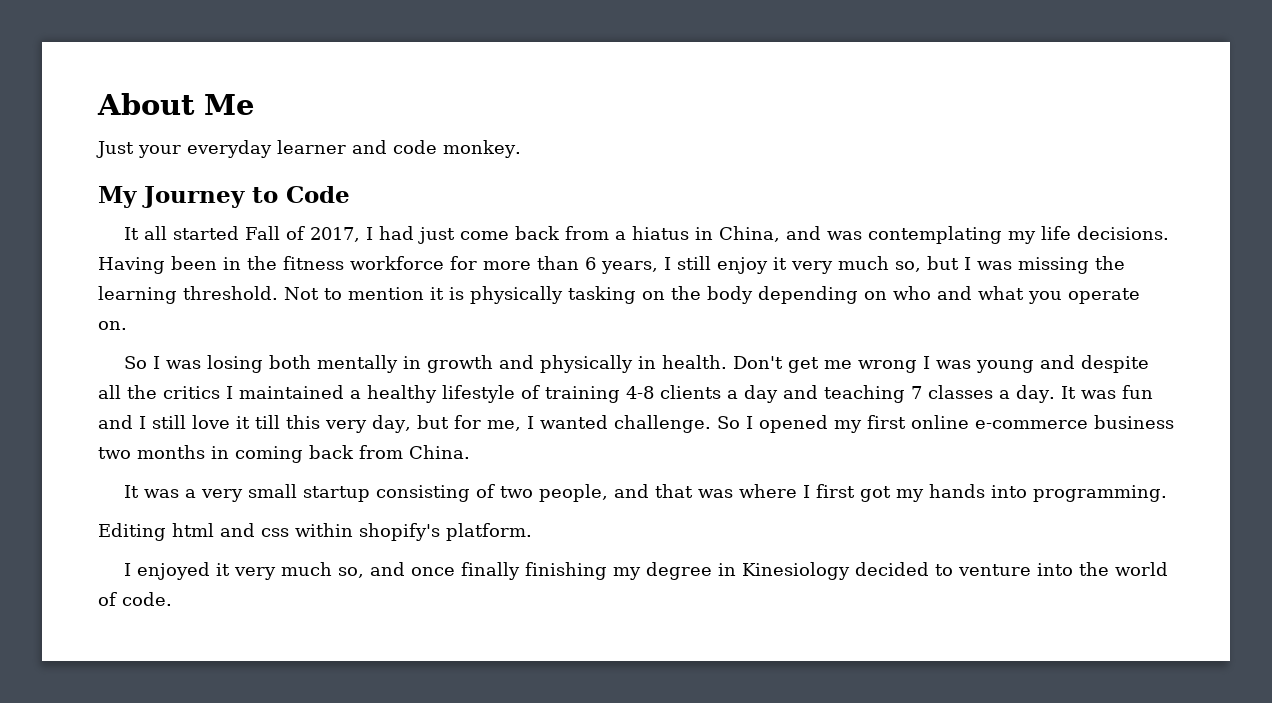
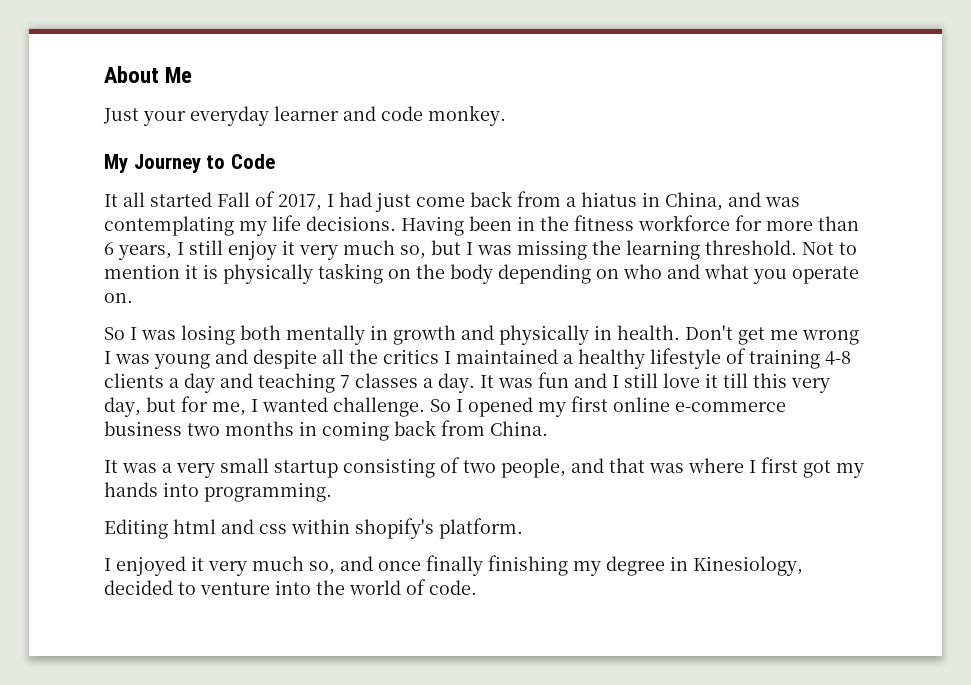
[741,562,850,580] Kinesiology -> [693,556,803,576] Kinesiology,

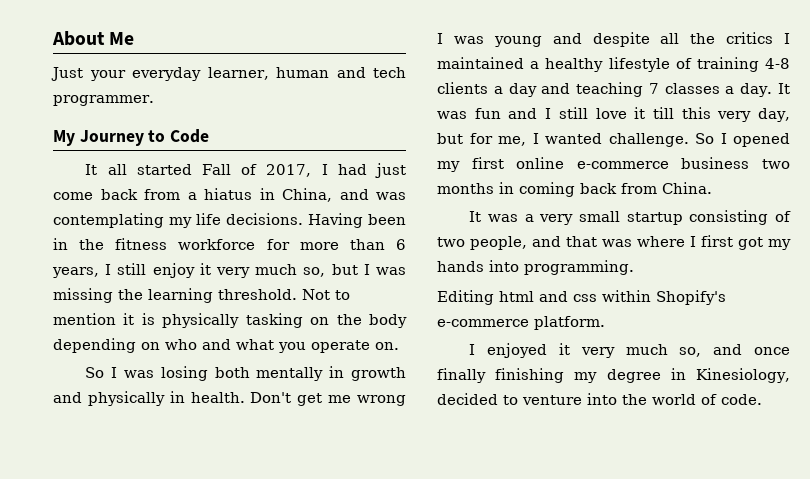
[274,105,506,126] learner and code monkey. -> [207,67,406,80] [53,95,154,106] learner, human and tech programmer.
[355,518,434,539] shopify's -> [656,290,726,305] [437,319,529,327] Shopify's e-commerce

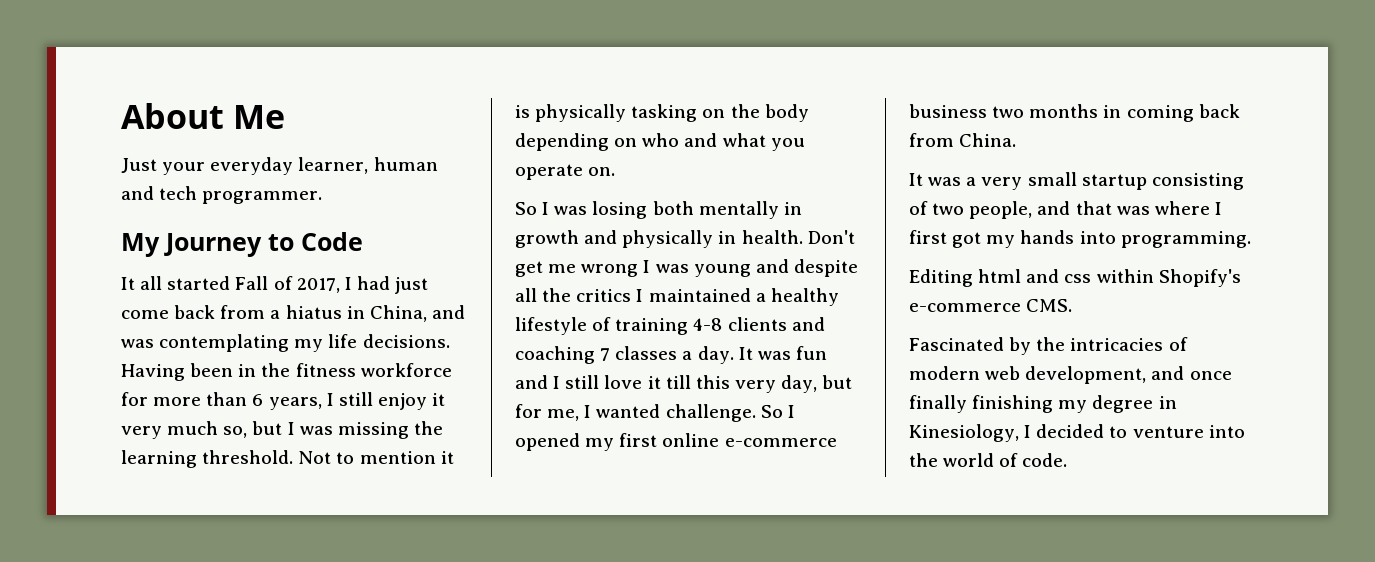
[493,82,644,97] a day and teaching -> [791,317,825,331] [515,346,595,364] and coaching
[534,316,605,330] [469,343,702,358] platform. // I enjoyed it very much so, -> [1026,299,1073,312] [909,337,1188,355] [909,366,1147,384] CMS. // Fascinated by the intricacies of modern web development,
(791, 375) none -> [1024,425,1032,438] I

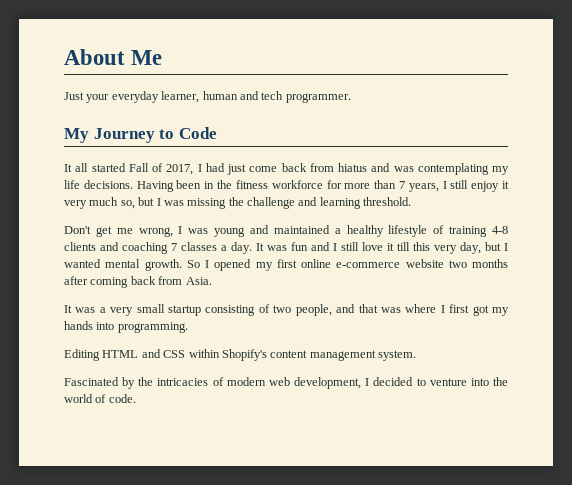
[270,305,427,322] a hiatus in China, -> [338,163,367,172] hiatus
[252,394,264,406] 6 -> [398,181,405,189] 7
(443, 428) none -> [247,197,318,209] challenge and
[298,451,454,464] [515,104,809,122] [515,133,805,151] [515,164,616,180] [515,201,802,219] [515,230,803,248] Not to mention it is physically tasking on the body depending on who and what you operate on. // So I was losing both mentally in growth and physically in health. -> (412, 201) //
[581,264,639,277] wrong -> [138,227,173,237] wrong,
[793,259,858,277] [515,288,644,302] despite all the critics I -> (269, 229) none
[515,404,756,422] for me, I wanted challenge. -> [504,243,508,251] [64,259,182,271] I wanted mental growth.
[909,104,987,118] business -> [405,259,444,268] website
[1103,105,1122,118] in -> [64,276,88,285] after
[959,133,1017,147] China. -> [185,277,212,285] Asia.
[978,269,1241,287] [909,299,1073,312] html and css within Shopify's e-commerce CMS. -> [102,349,416,361] HTML and CSS within Shopify's content management system.
[1151,366,1232,380] [909,395,1177,413] [909,424,1019,442] and once finally finishing my degree in Kinesiology, -> (362, 383) none

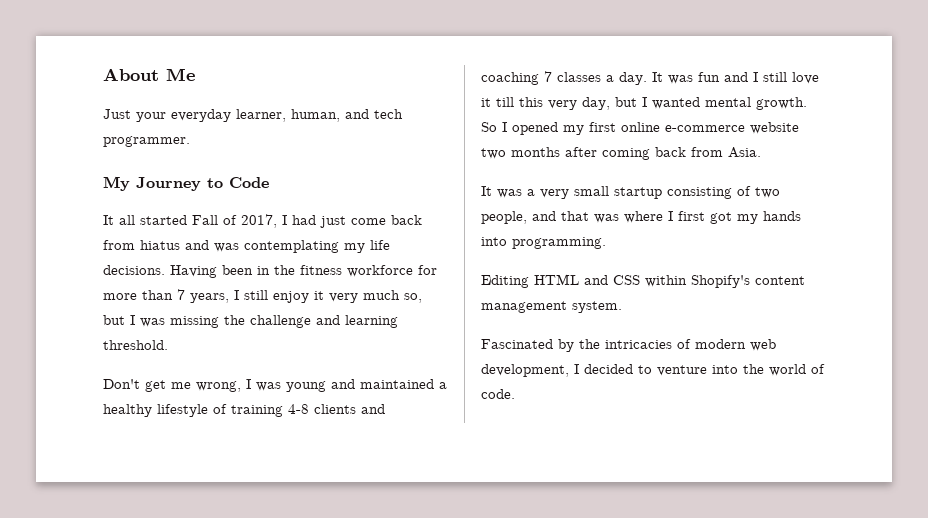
[202,91,238,100] human -> [291,109,340,122] human,

